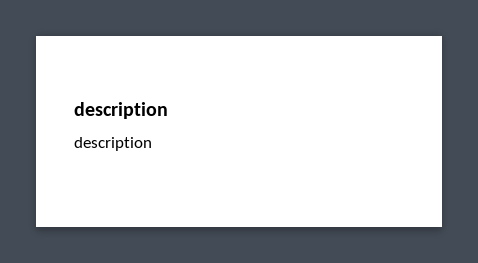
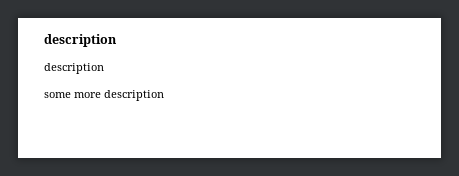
(152, 144) none -> [44,90,164,101] // some more description

